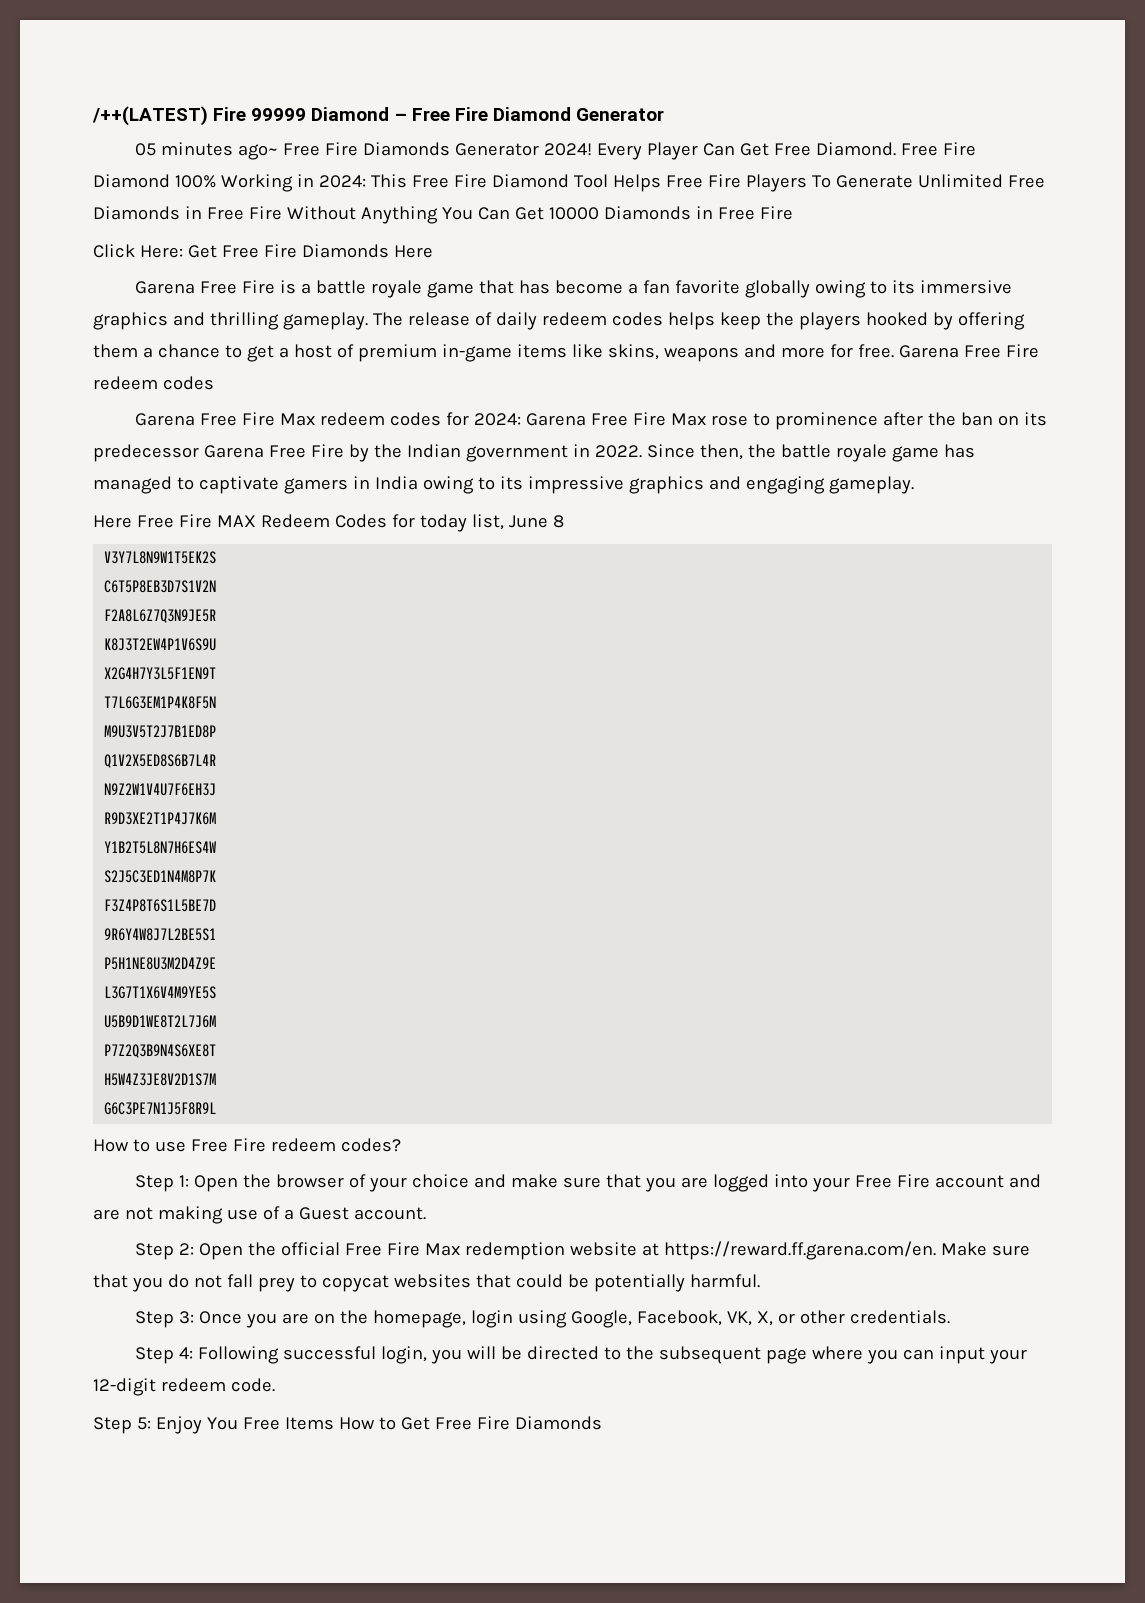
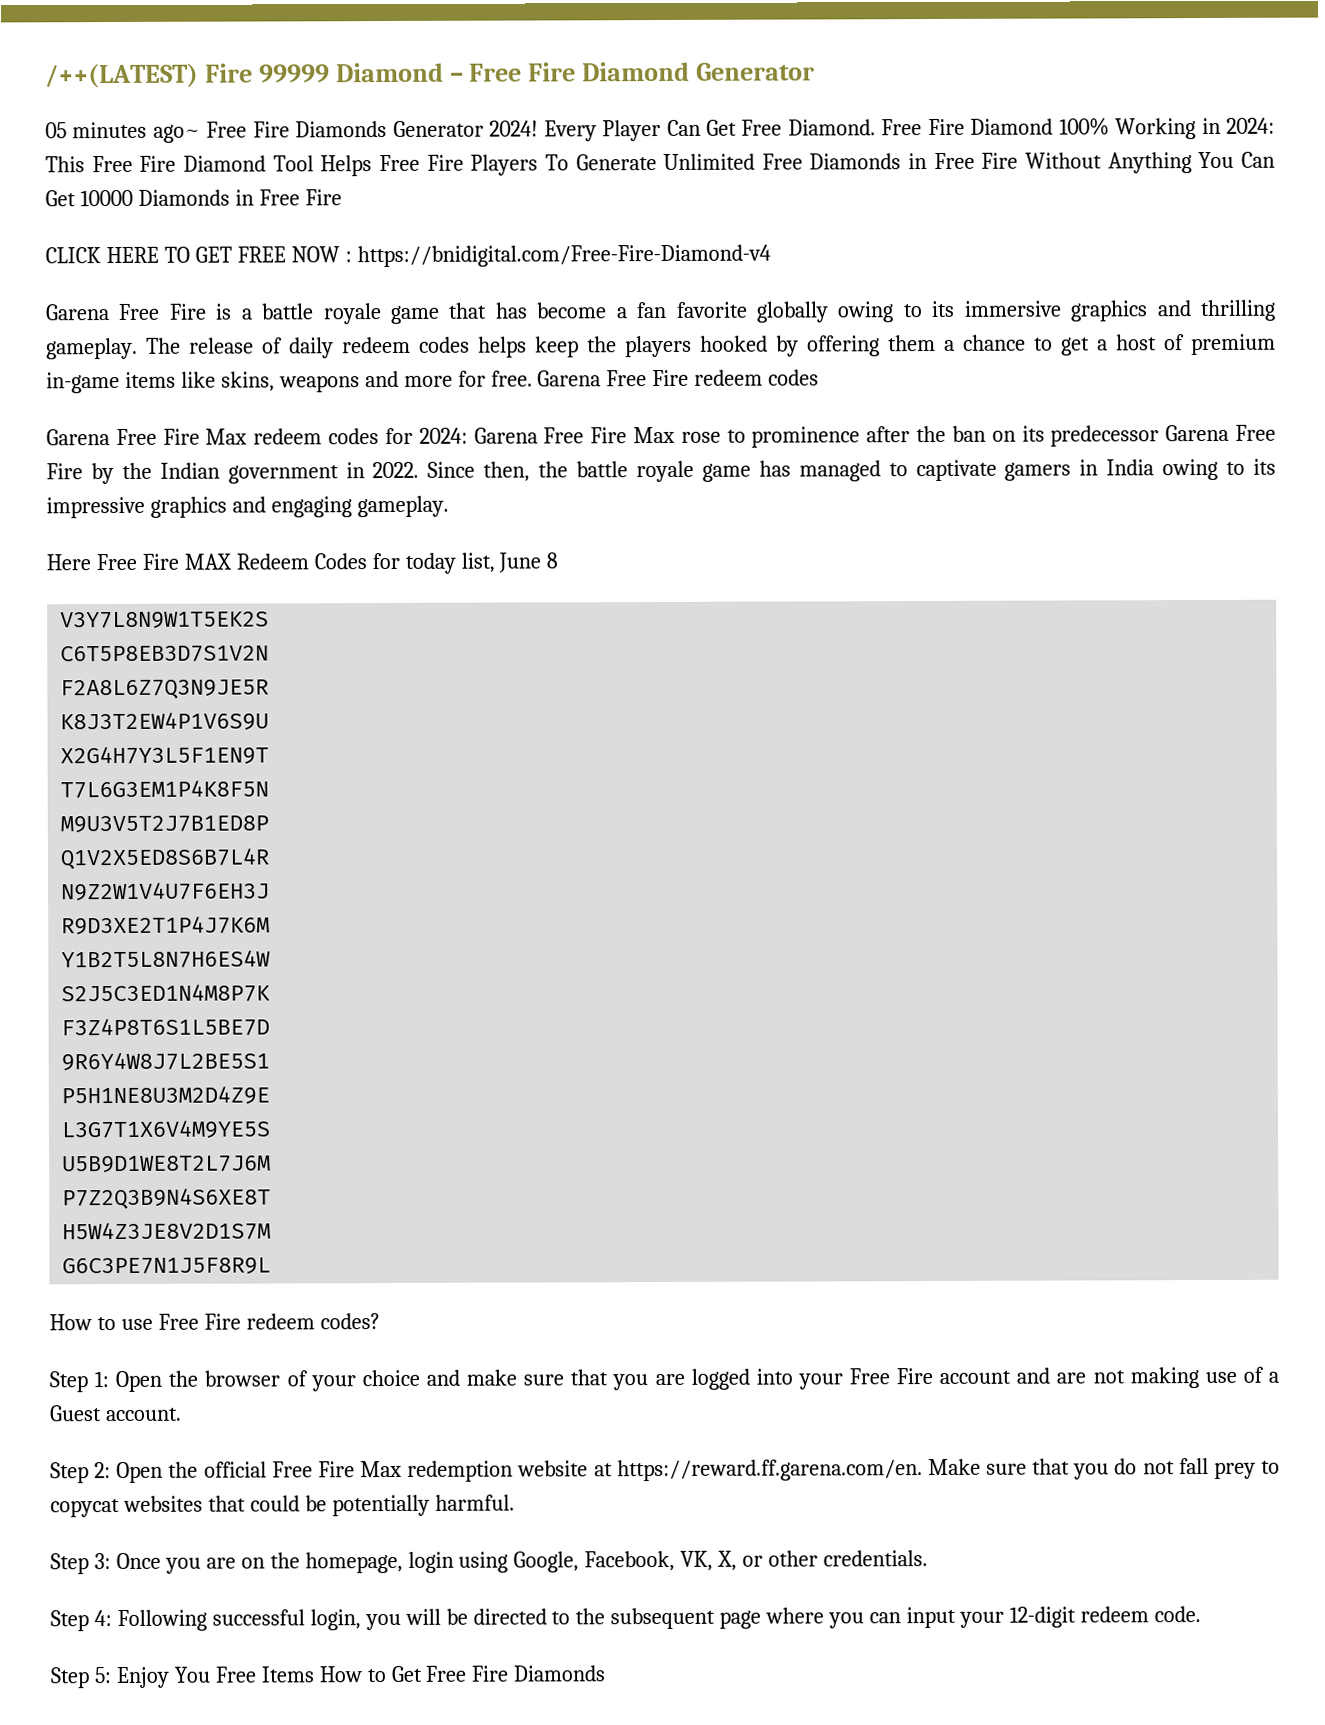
[93,244,433,258] Click Here: Get Free Fire Diamonds Here -> [45,244,771,268] CLICK HERE TO GET FREE NOW : https://bnidigital.com/Free-Fire-Diamond-v4

